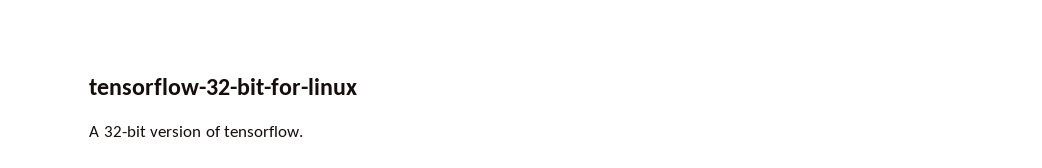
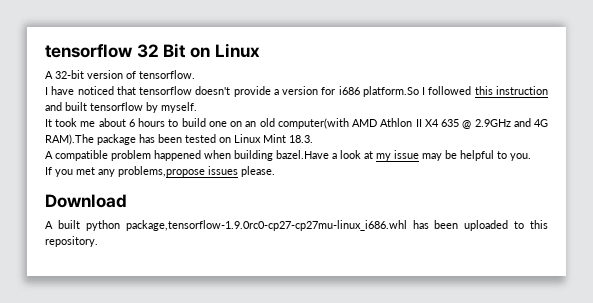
[89,78,357,95] tensorflow-32-bit-for-linux -> [45,43,260,58] tensorflow 32 Bit on Linux
(304, 131) none -> [45,86,548,97] [45,102,197,113] [45,118,548,129] [45,134,313,145] [45,150,531,161] [45,166,275,177] [45,194,127,208] [45,220,548,231] [45,236,98,247] // I have noticed that tensorflow doesn't provide a version for i686 platform.So I followed this instruction and built tensorflow by myself. // It took me about 6 hours to build one on an old computer(with AMD Athlon II X4 635 @ 2.9GHz and 4G RAM).The package has been tested on Linux Mint 18.3. // A compatible problem happened when building bazel.Have a look at my issue may be helpful to you. // If you met any problems,propose issues please. // Download // A built python package,tensorflow-1.9.0rc0-cp27-cp27mu-linux_i686.whl has been uploaded to this repository.

